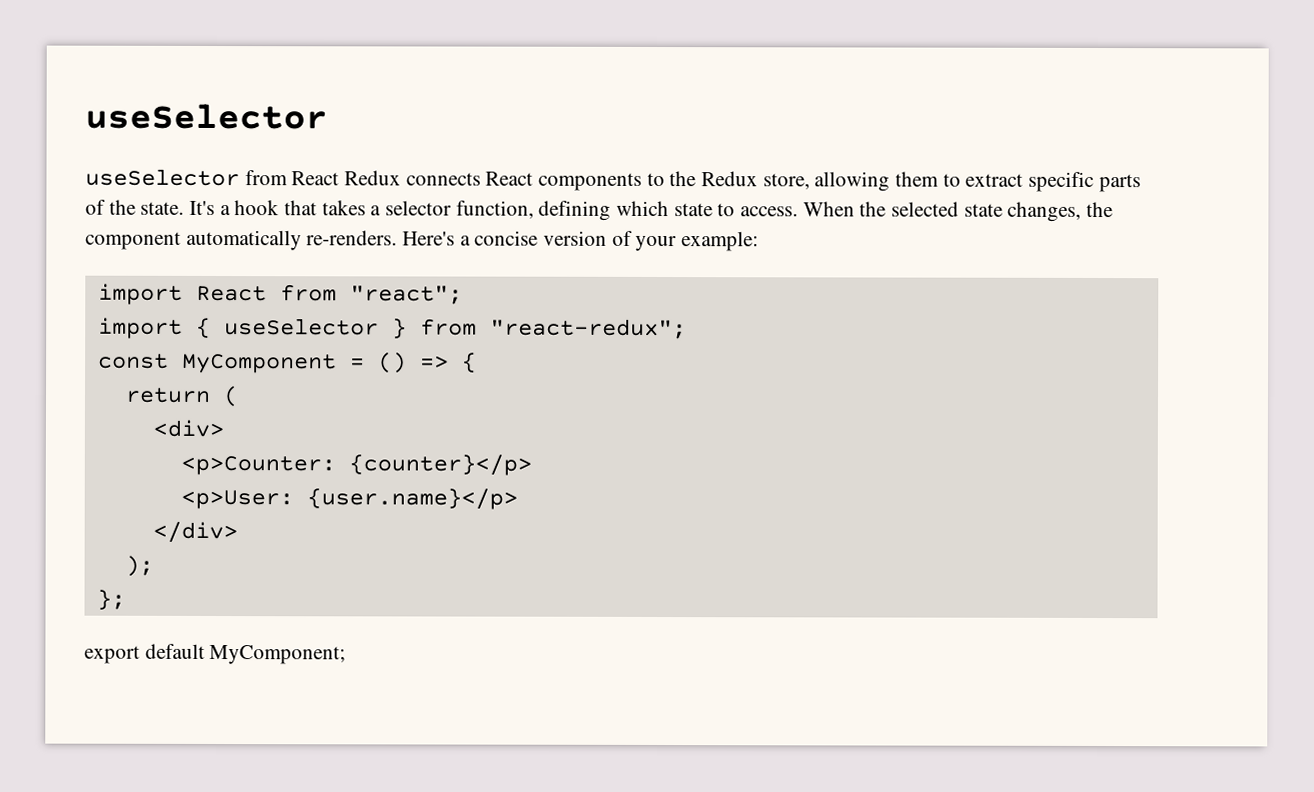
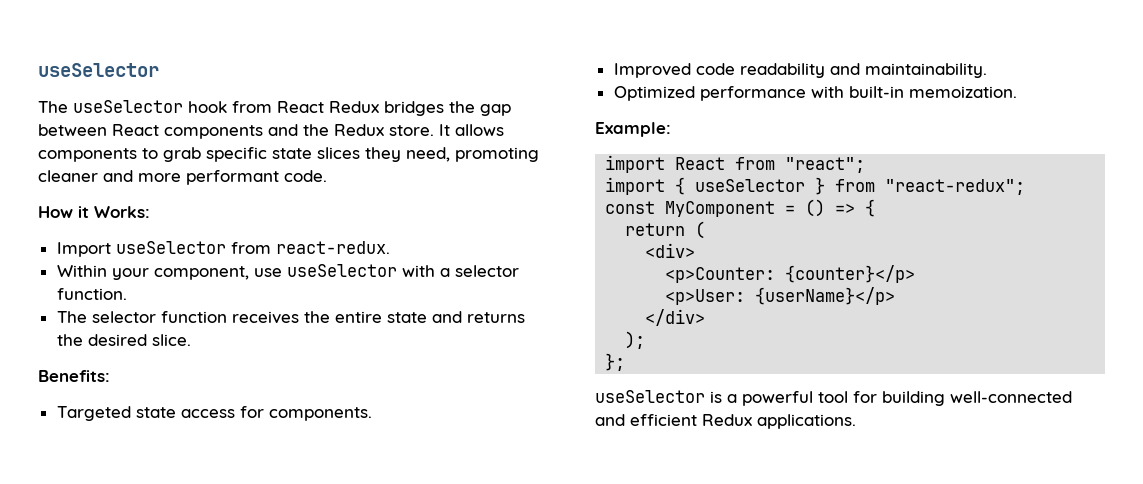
[85,168,481,187] useSelector from React Redux connects -> [38,100,511,116] [38,124,107,136] The useSelector hook from React Redux bridges the gap between
[646,172,665,187] to -> [268,124,298,136] and
[762,171,1141,193] [85,199,1114,222] [85,229,760,252] store, allowing them to extract specific parts of the state. It's a hook that takes a selector function, defining which state to access. When the selected state changes, the component automatically re-renders. Here's a concise version of your example: -> [389,124,504,136] [38,147,539,162] [38,170,327,185] [38,206,150,218] [56,241,390,257] [56,264,519,280] [56,288,127,300] [56,311,525,324] [56,334,191,346] [38,370,110,382] [56,406,372,421] [613,63,987,78] [613,86,1017,101] [595,122,671,137] store. It allows components to grab specific state slices they need, promoting cleaner and more performant code. // How it Works: // Import useSelector from react-redux. // Within your component, use useSelector with a selector function. // The selector function receives the entire state and returns the desired slice. // Benefits: // Targeted state access for components. // Improved code readability and maintainability. // Optimized performance with built-in memoization. // Example:
[306,488,518,510] {user.name}</p> -> [755,287,896,305] {userName}</p>
[84,643,347,665] export default MyComponent; -> [595,390,1072,406] [595,414,856,429] useSelector is a powerful tool for building well-connected and efficient Redux applications.

